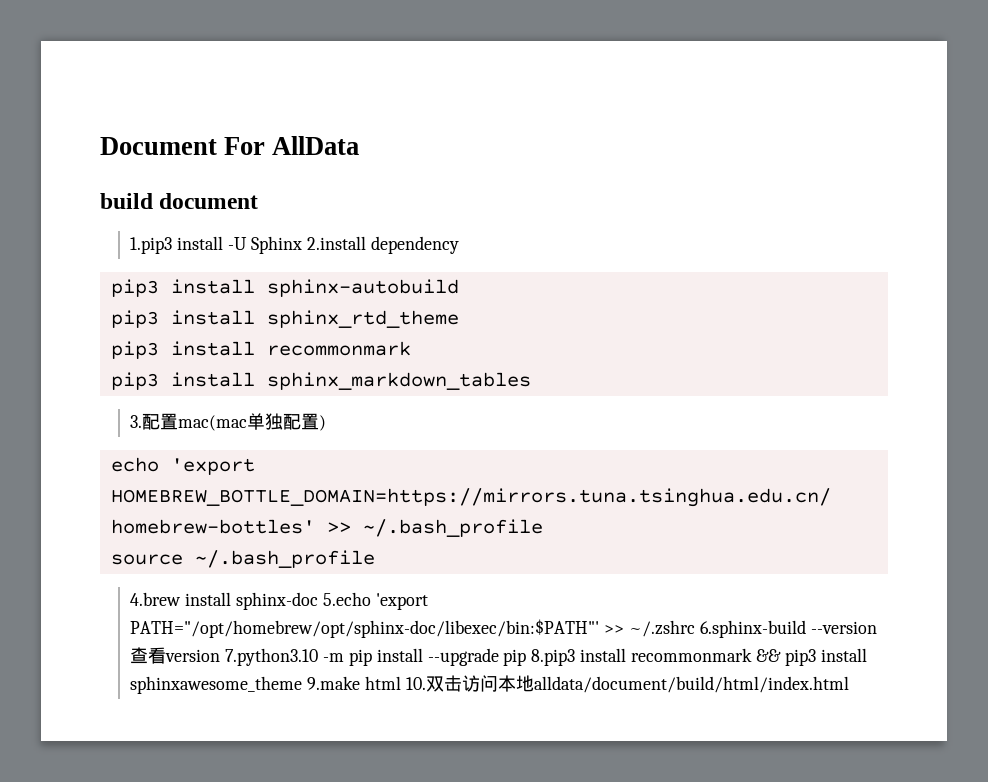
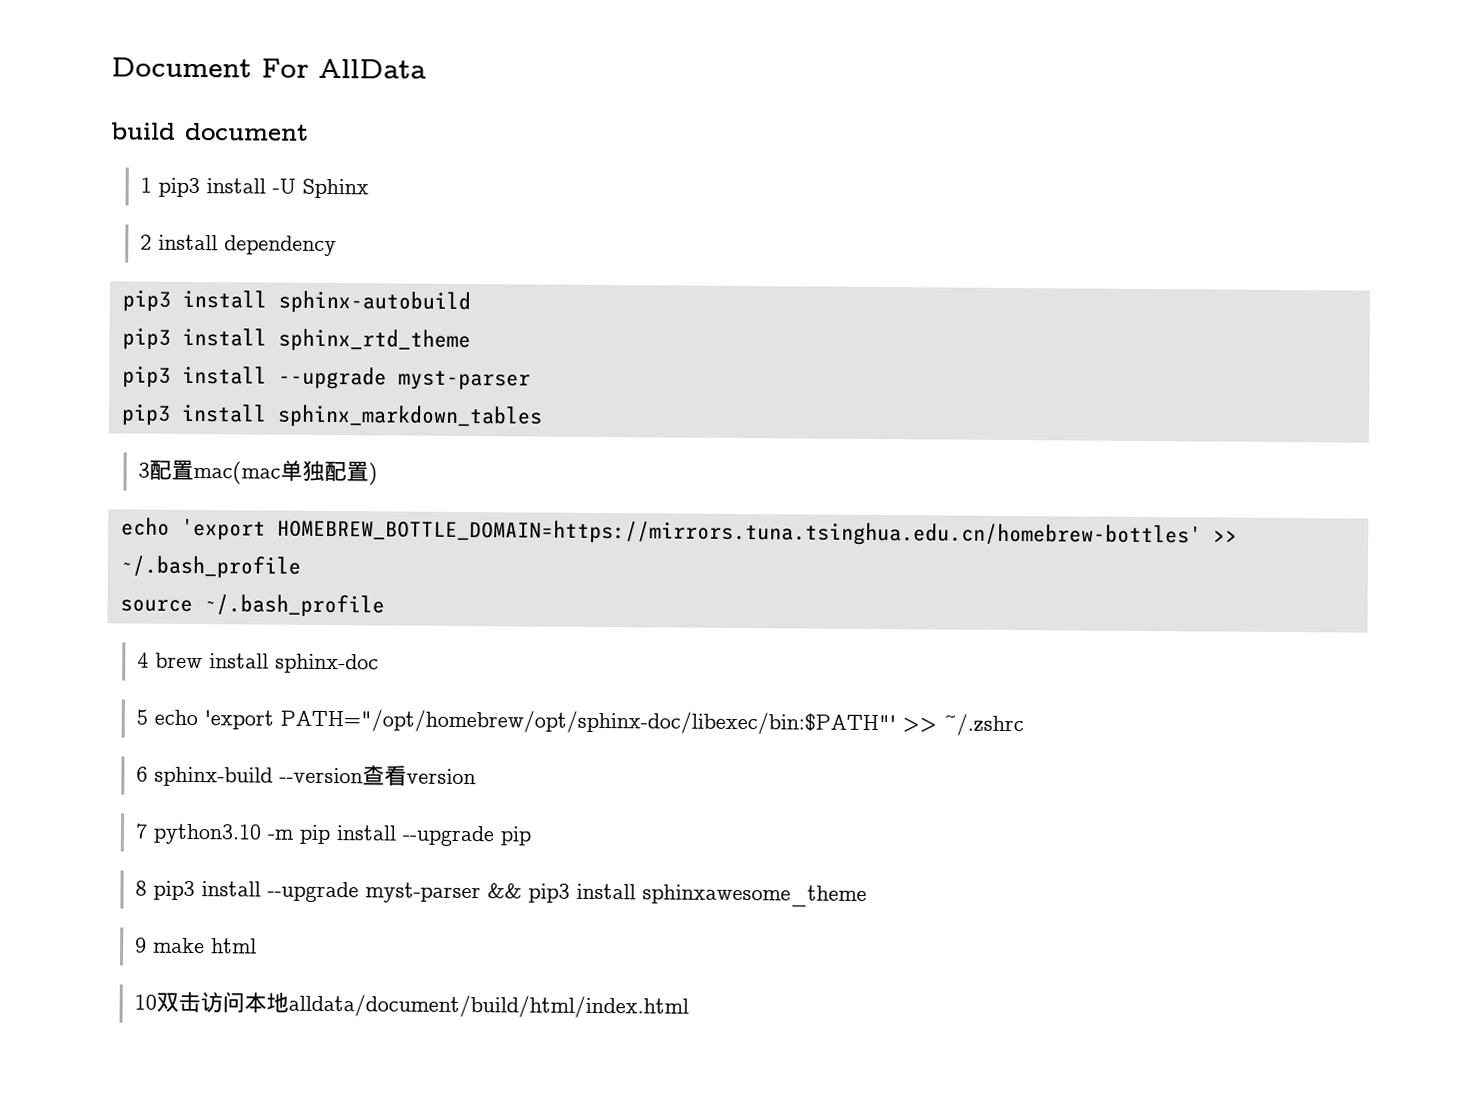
[130,237,173,254] 1.pip3 -> [139,177,200,198] 1 pip3
[306,236,366,250] 2.install -> [139,234,218,251] // 2 install
[266,341,411,356] recommonmark -> [277,366,531,391] --upgrade myst-parser
[130,415,143,428] 3. -> [137,462,150,478] 3
[130,592,182,606] 4.brew -> [136,652,203,669] 4 brew
[322,592,371,606] 5.echo -> [135,709,198,726] // 5 echo
[699,620,806,638] 6.sphinx-build -> [135,766,273,787] // 6 sphinx-build
[225,648,319,666] 7.python3.10 -> [134,823,262,845] // 7 python3.10
[531,648,752,666] 8.pip3 install recommonmark -> [134,880,481,904] // 8 pip3 install --upgrade myst-parser
[307,676,361,690] 9.make -> [134,937,205,954] // 9 make
[405,677,426,690] 10. -> [133,994,157,1010] // 10

